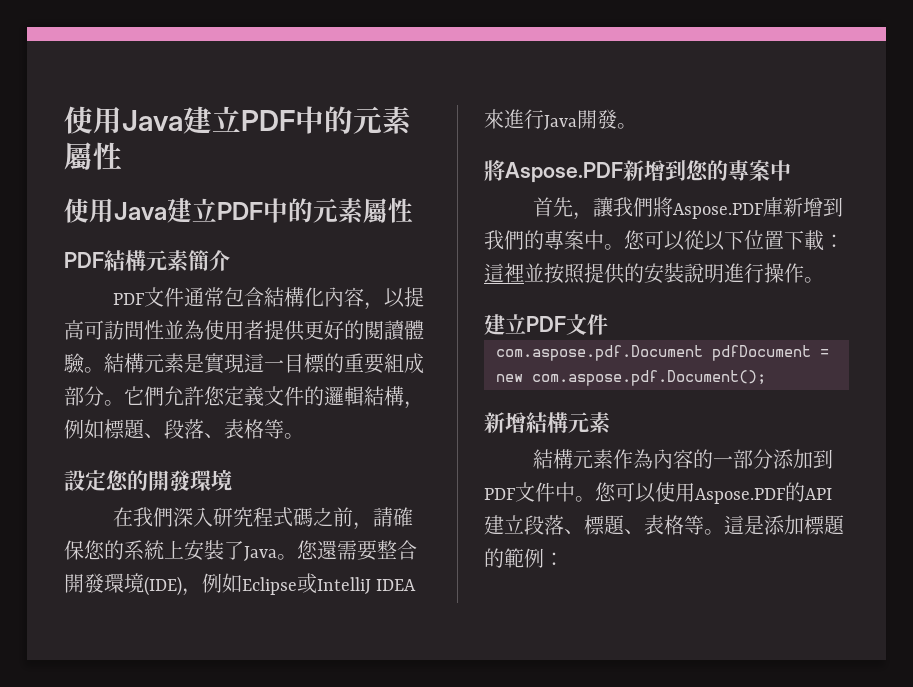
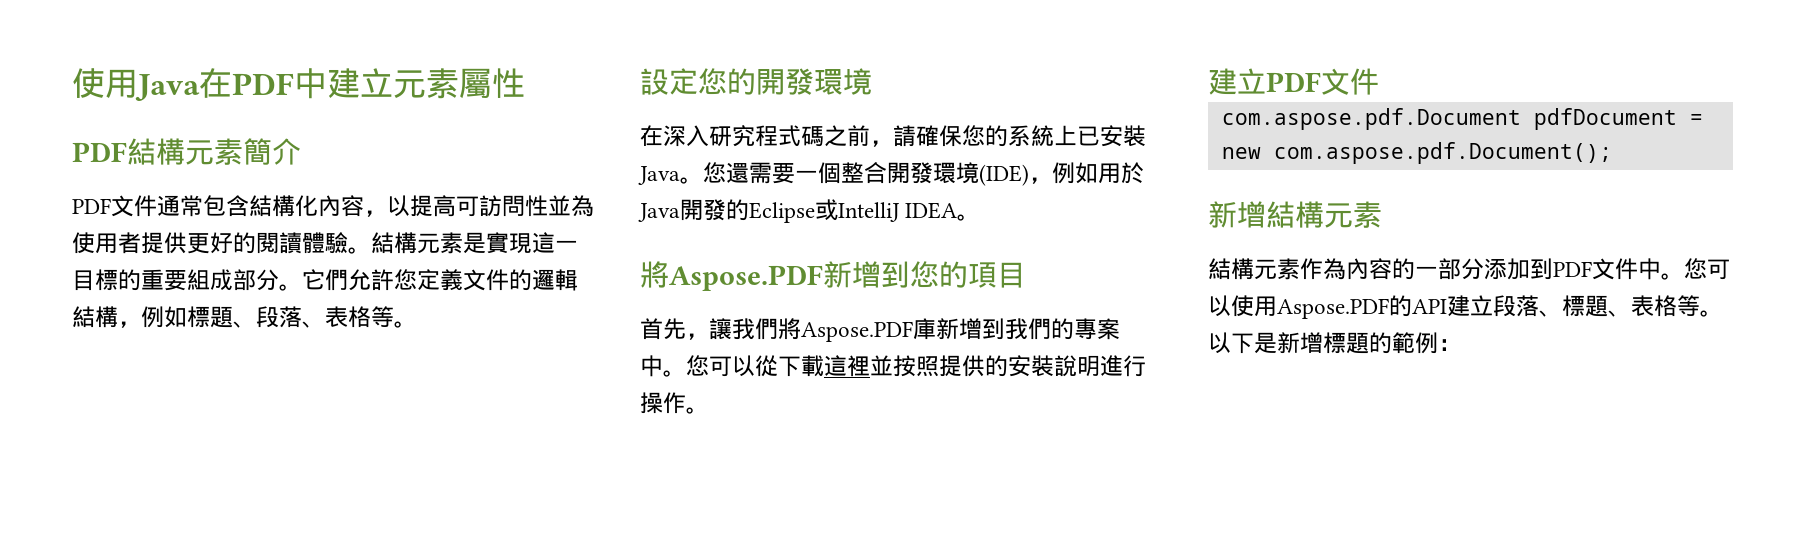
[64,106,411,134] [64,142,122,170] [64,198,313,223] 使用Java建立PDF中的元素屬性 // 使用Java建立PDF中的 -> [72,68,393,101] 使用Java在PDF中建立
[133,507,174,527] 我們 -> (663, 135) none
[184,540,244,561] 安裝了 -> [1077,125,1146,147] 已安裝
(377, 550) none -> [795,162,841,184] 一個
[242,573,417,595] [484,109,617,130] Eclipse或IntelliJ IDEA來進行Java開發 -> [1098,162,1144,184] [638,199,958,223] 用於Java開發的Eclipse或IntelliJ IDEA
[728,160,791,181] 專案中 -> [968,262,1026,288] 項目
[704,230,844,251] 以下位置下載： -> [778,355,824,377] 下載
[724,515,804,535] 這是添加 -> [1208,332,1323,354] 以下是新增

